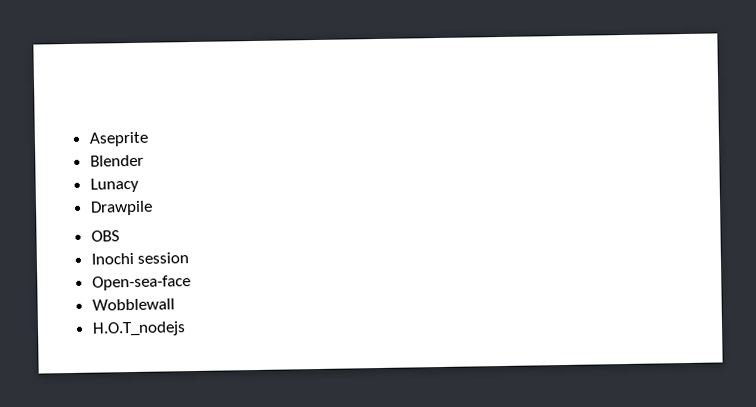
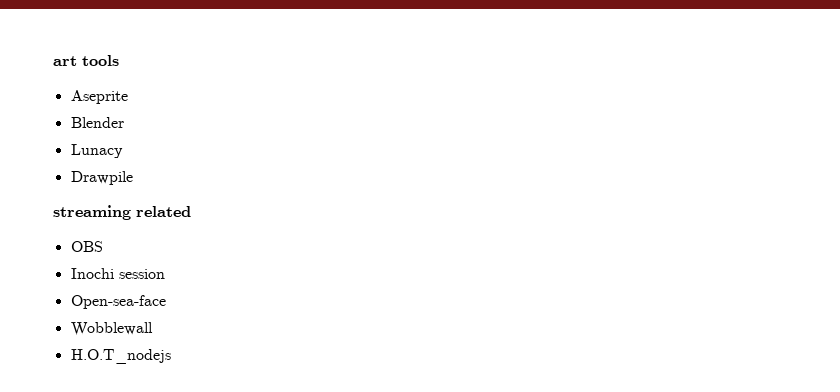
(88, 139) none -> [53,55,119,66] art tools //
(153, 208) none -> [53,205,191,220] // streaming related

